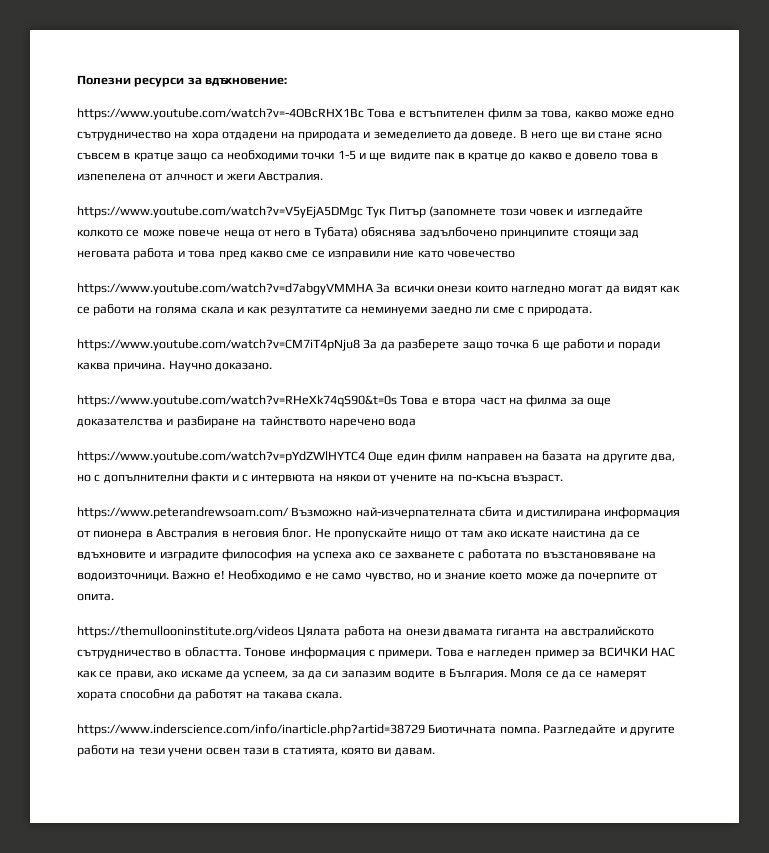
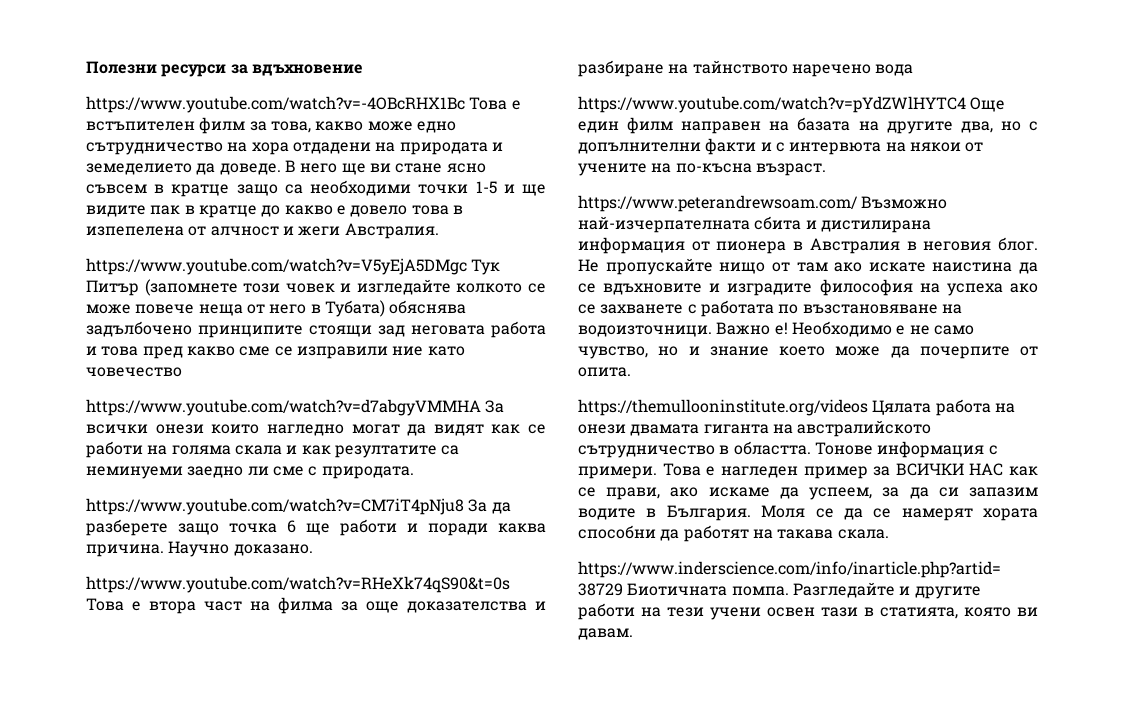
[205,77,288,86] вдъхновение: -> [251,64,363,76] вдъхновение

